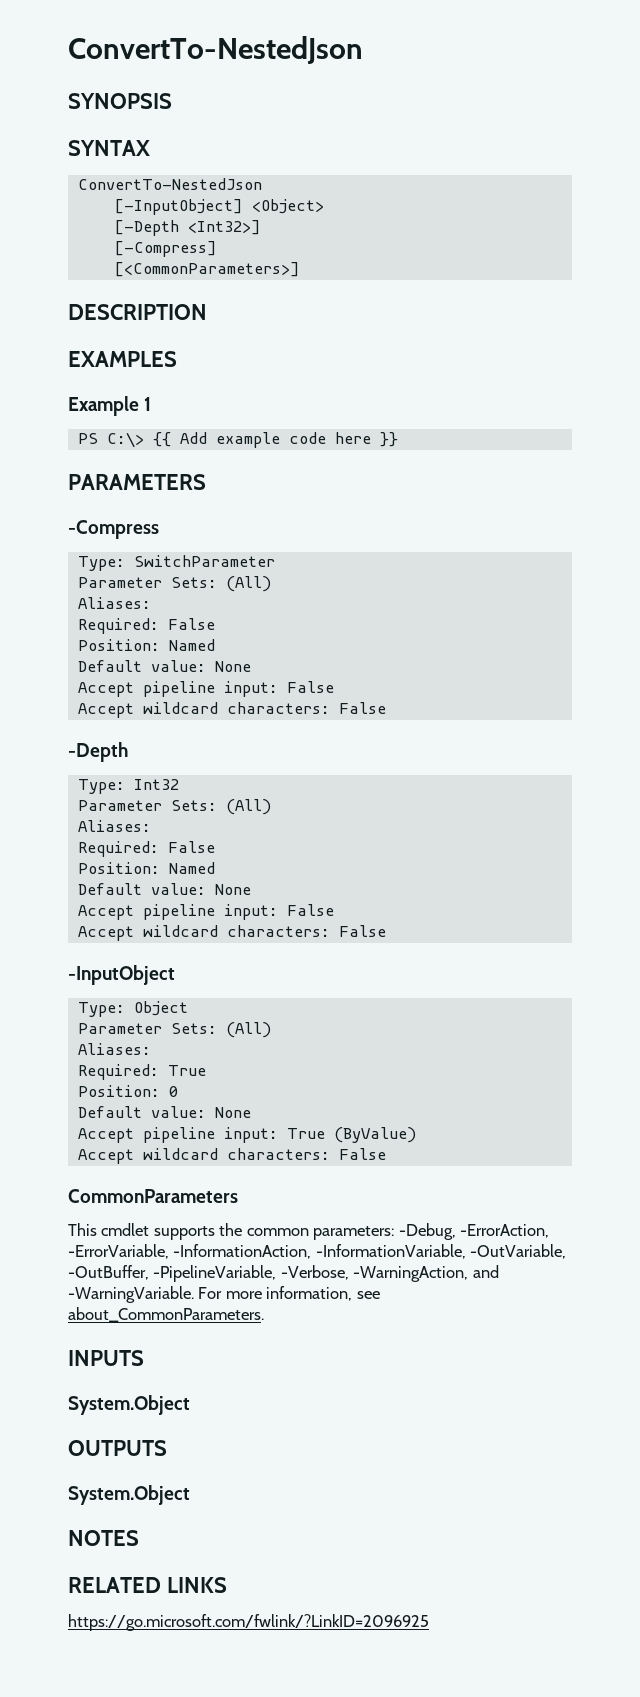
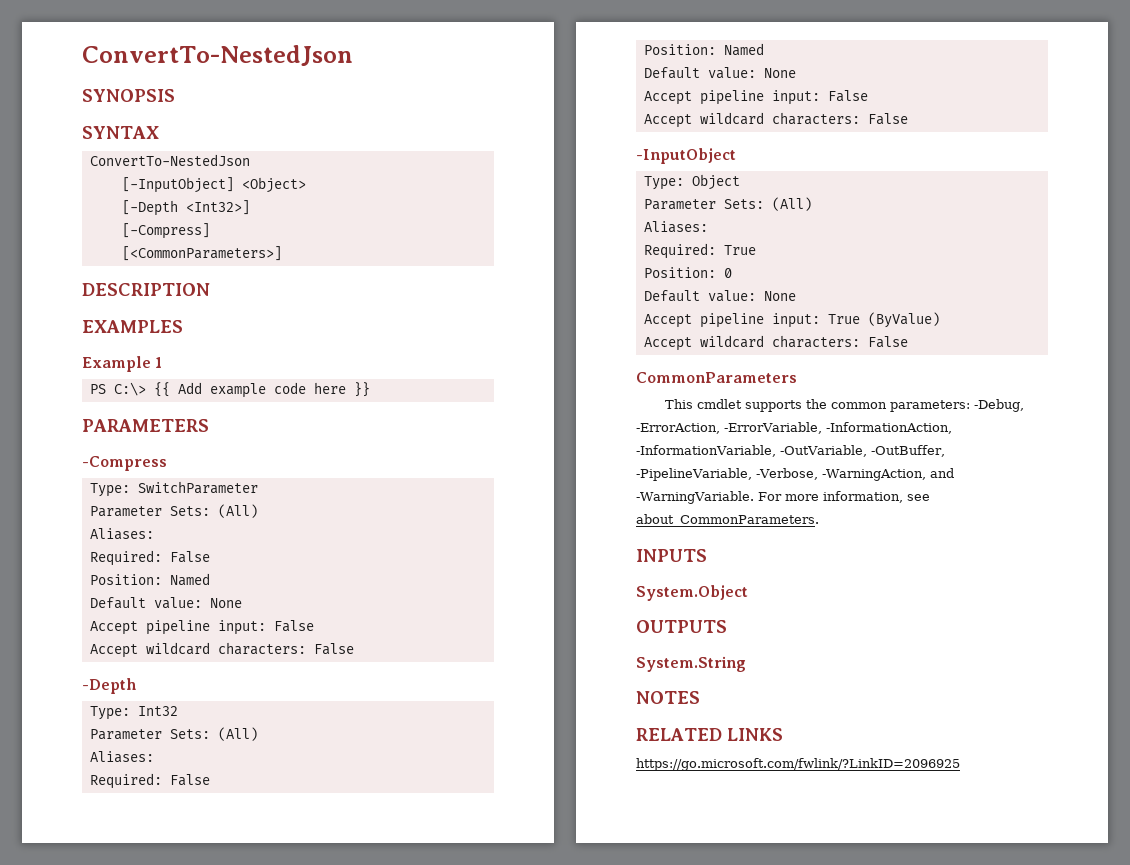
[68,1485,190,1505] System.Object -> [636,656,746,672] System.String

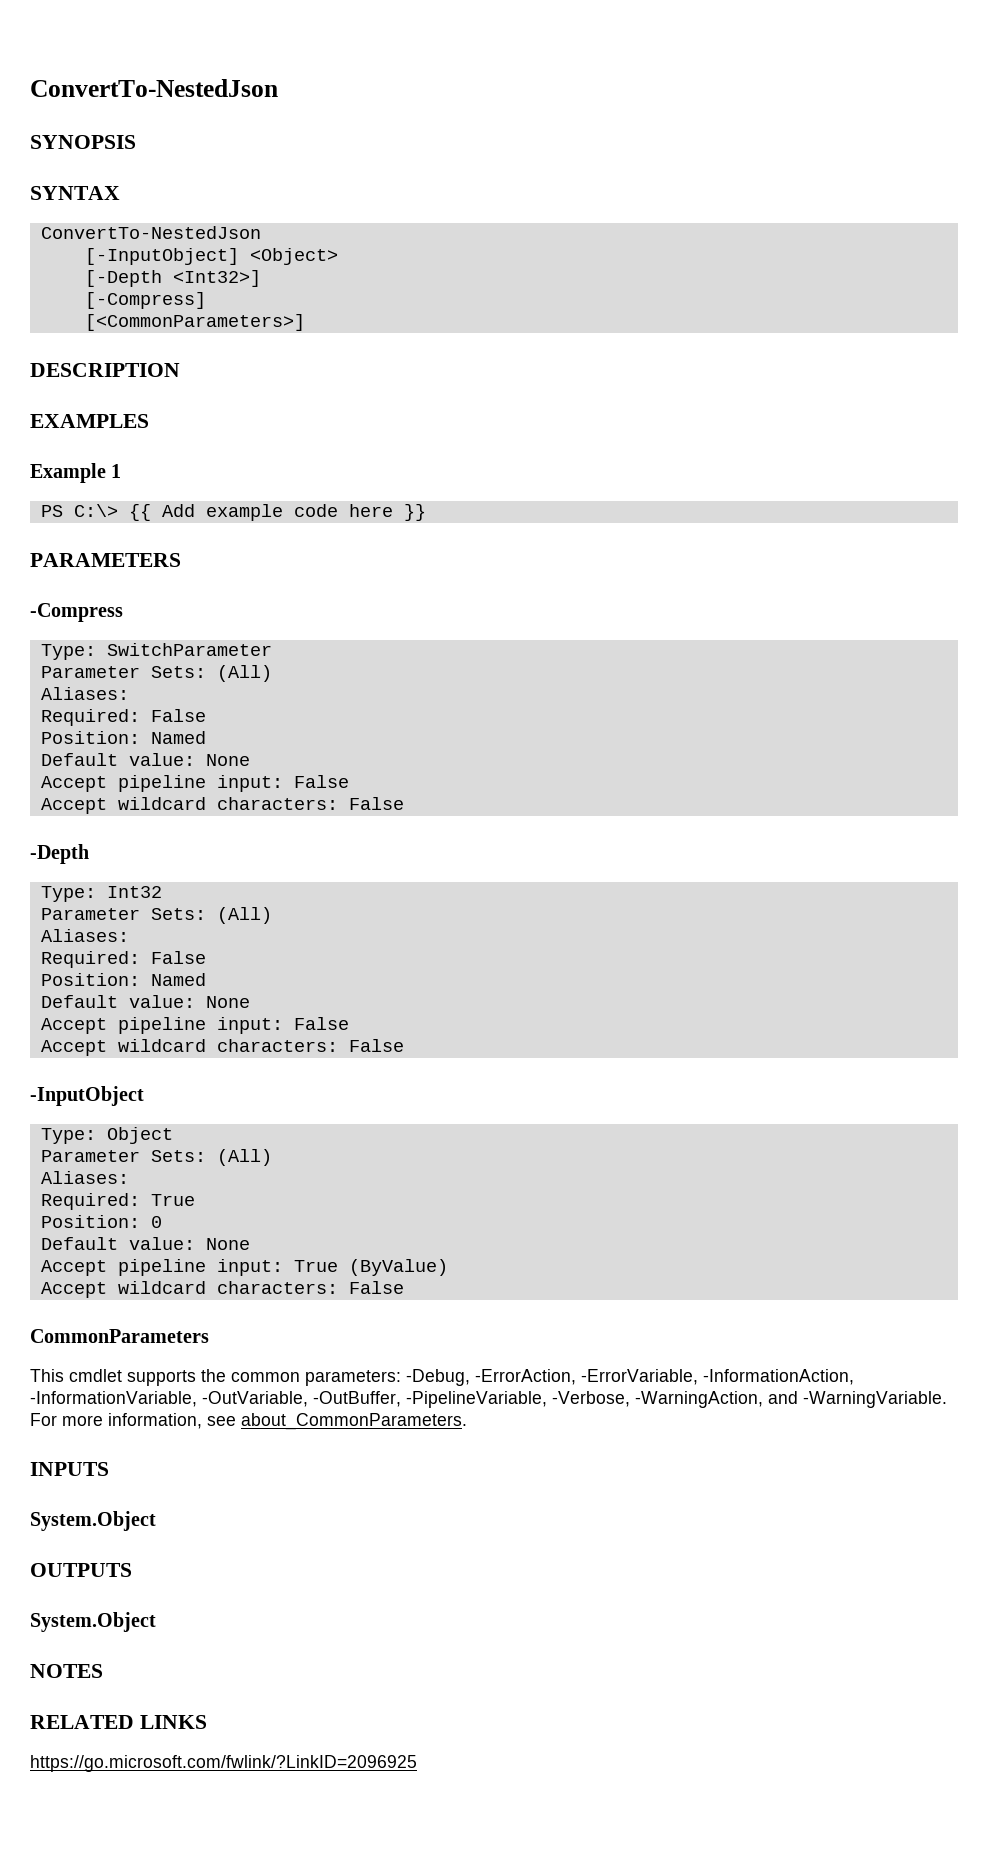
[636,656,746,672] System.String -> [30,1612,156,1632] System.Object

